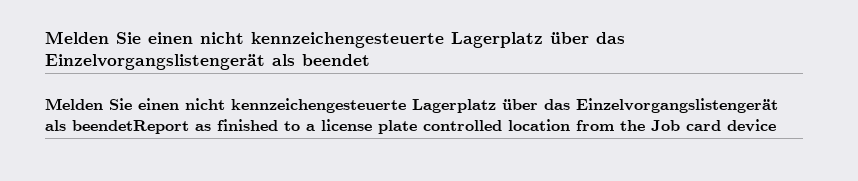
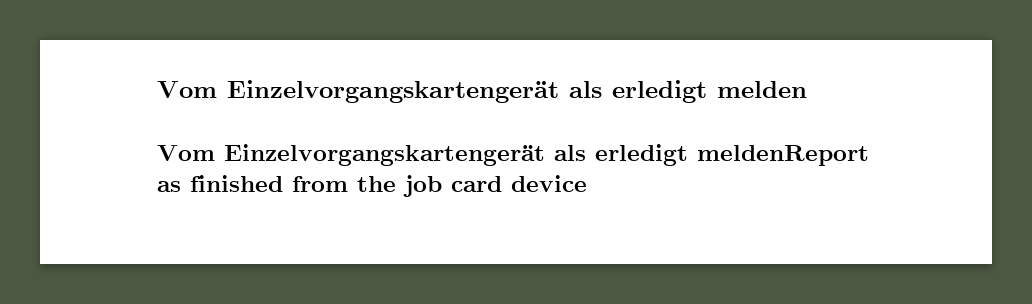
[45,31,625,48] [45,54,370,70] [45,98,778,113] [45,119,570,134] Melden Sie einen nicht kennzeichengesteuerte Lagerplatz über das Einzelvorgangslistengerät als beendet // Melden Sie einen nicht kennzeichengesteuerte Lagerplatz über das Einzelvorgangslistengerät als beendetReport as finished to a license plate controlled location -> [157,80,807,103] [157,144,869,166] [157,175,283,192] Vom Einzelvorgangskartengerät als erledigt melden // Vom Einzelvorgangskartengerät als erledigt meldenReport as finished
[651,120,680,131] Job -> [403,175,442,197] job

